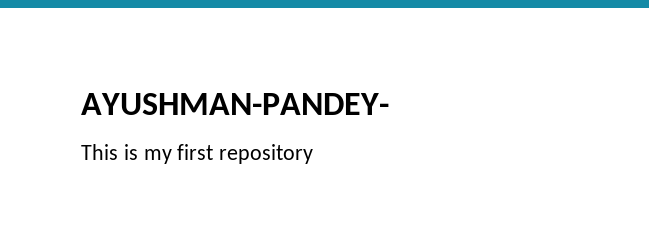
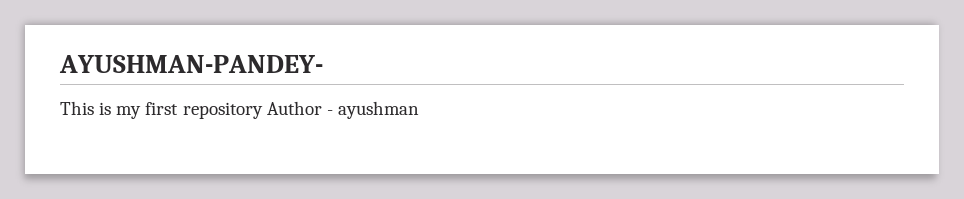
(314, 154) none -> [266,101,419,119] Author - ayushman

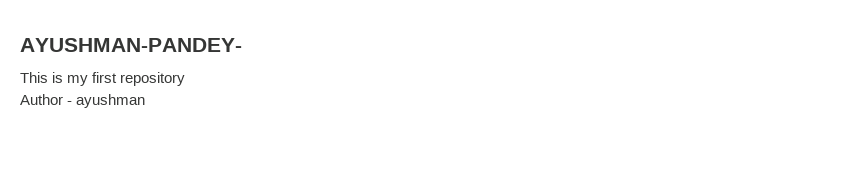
(263, 110) none -> (186, 79) //

